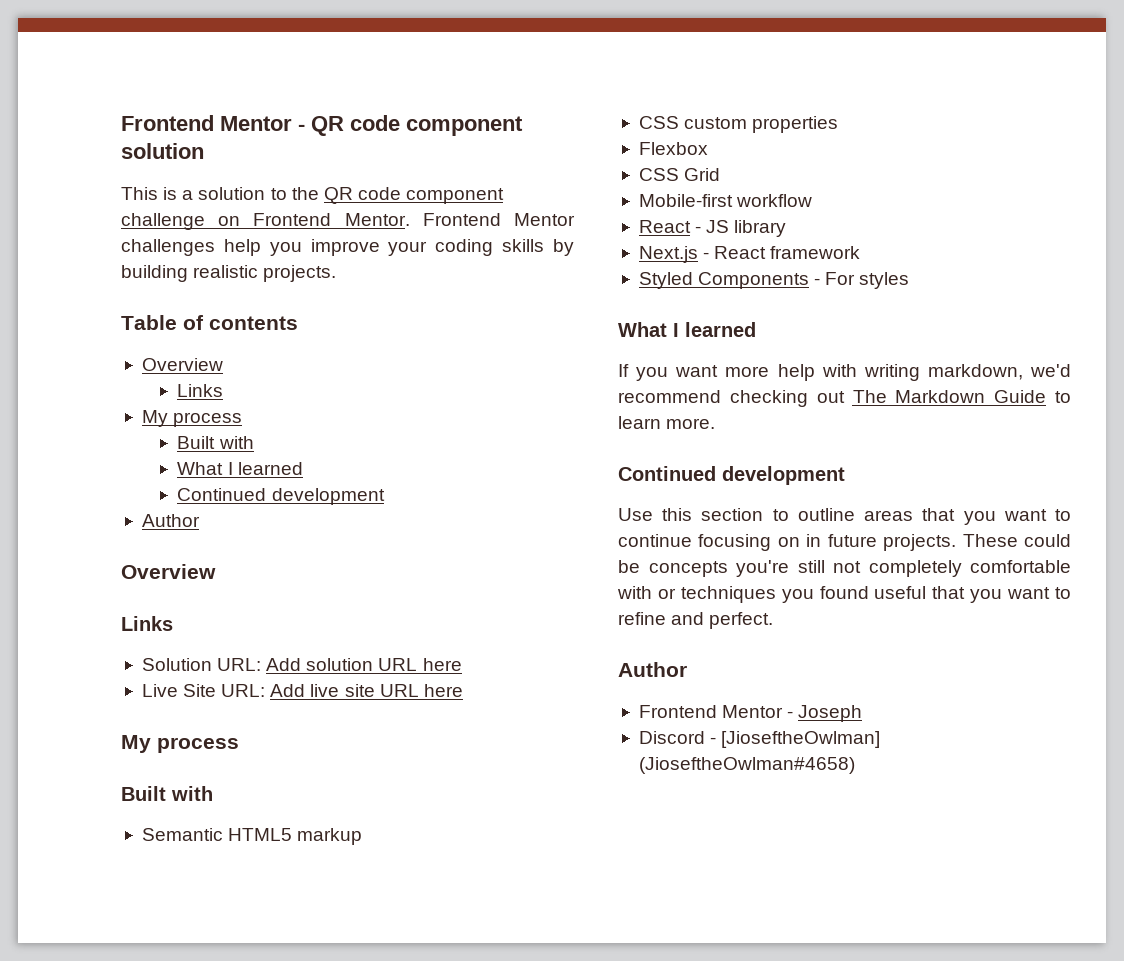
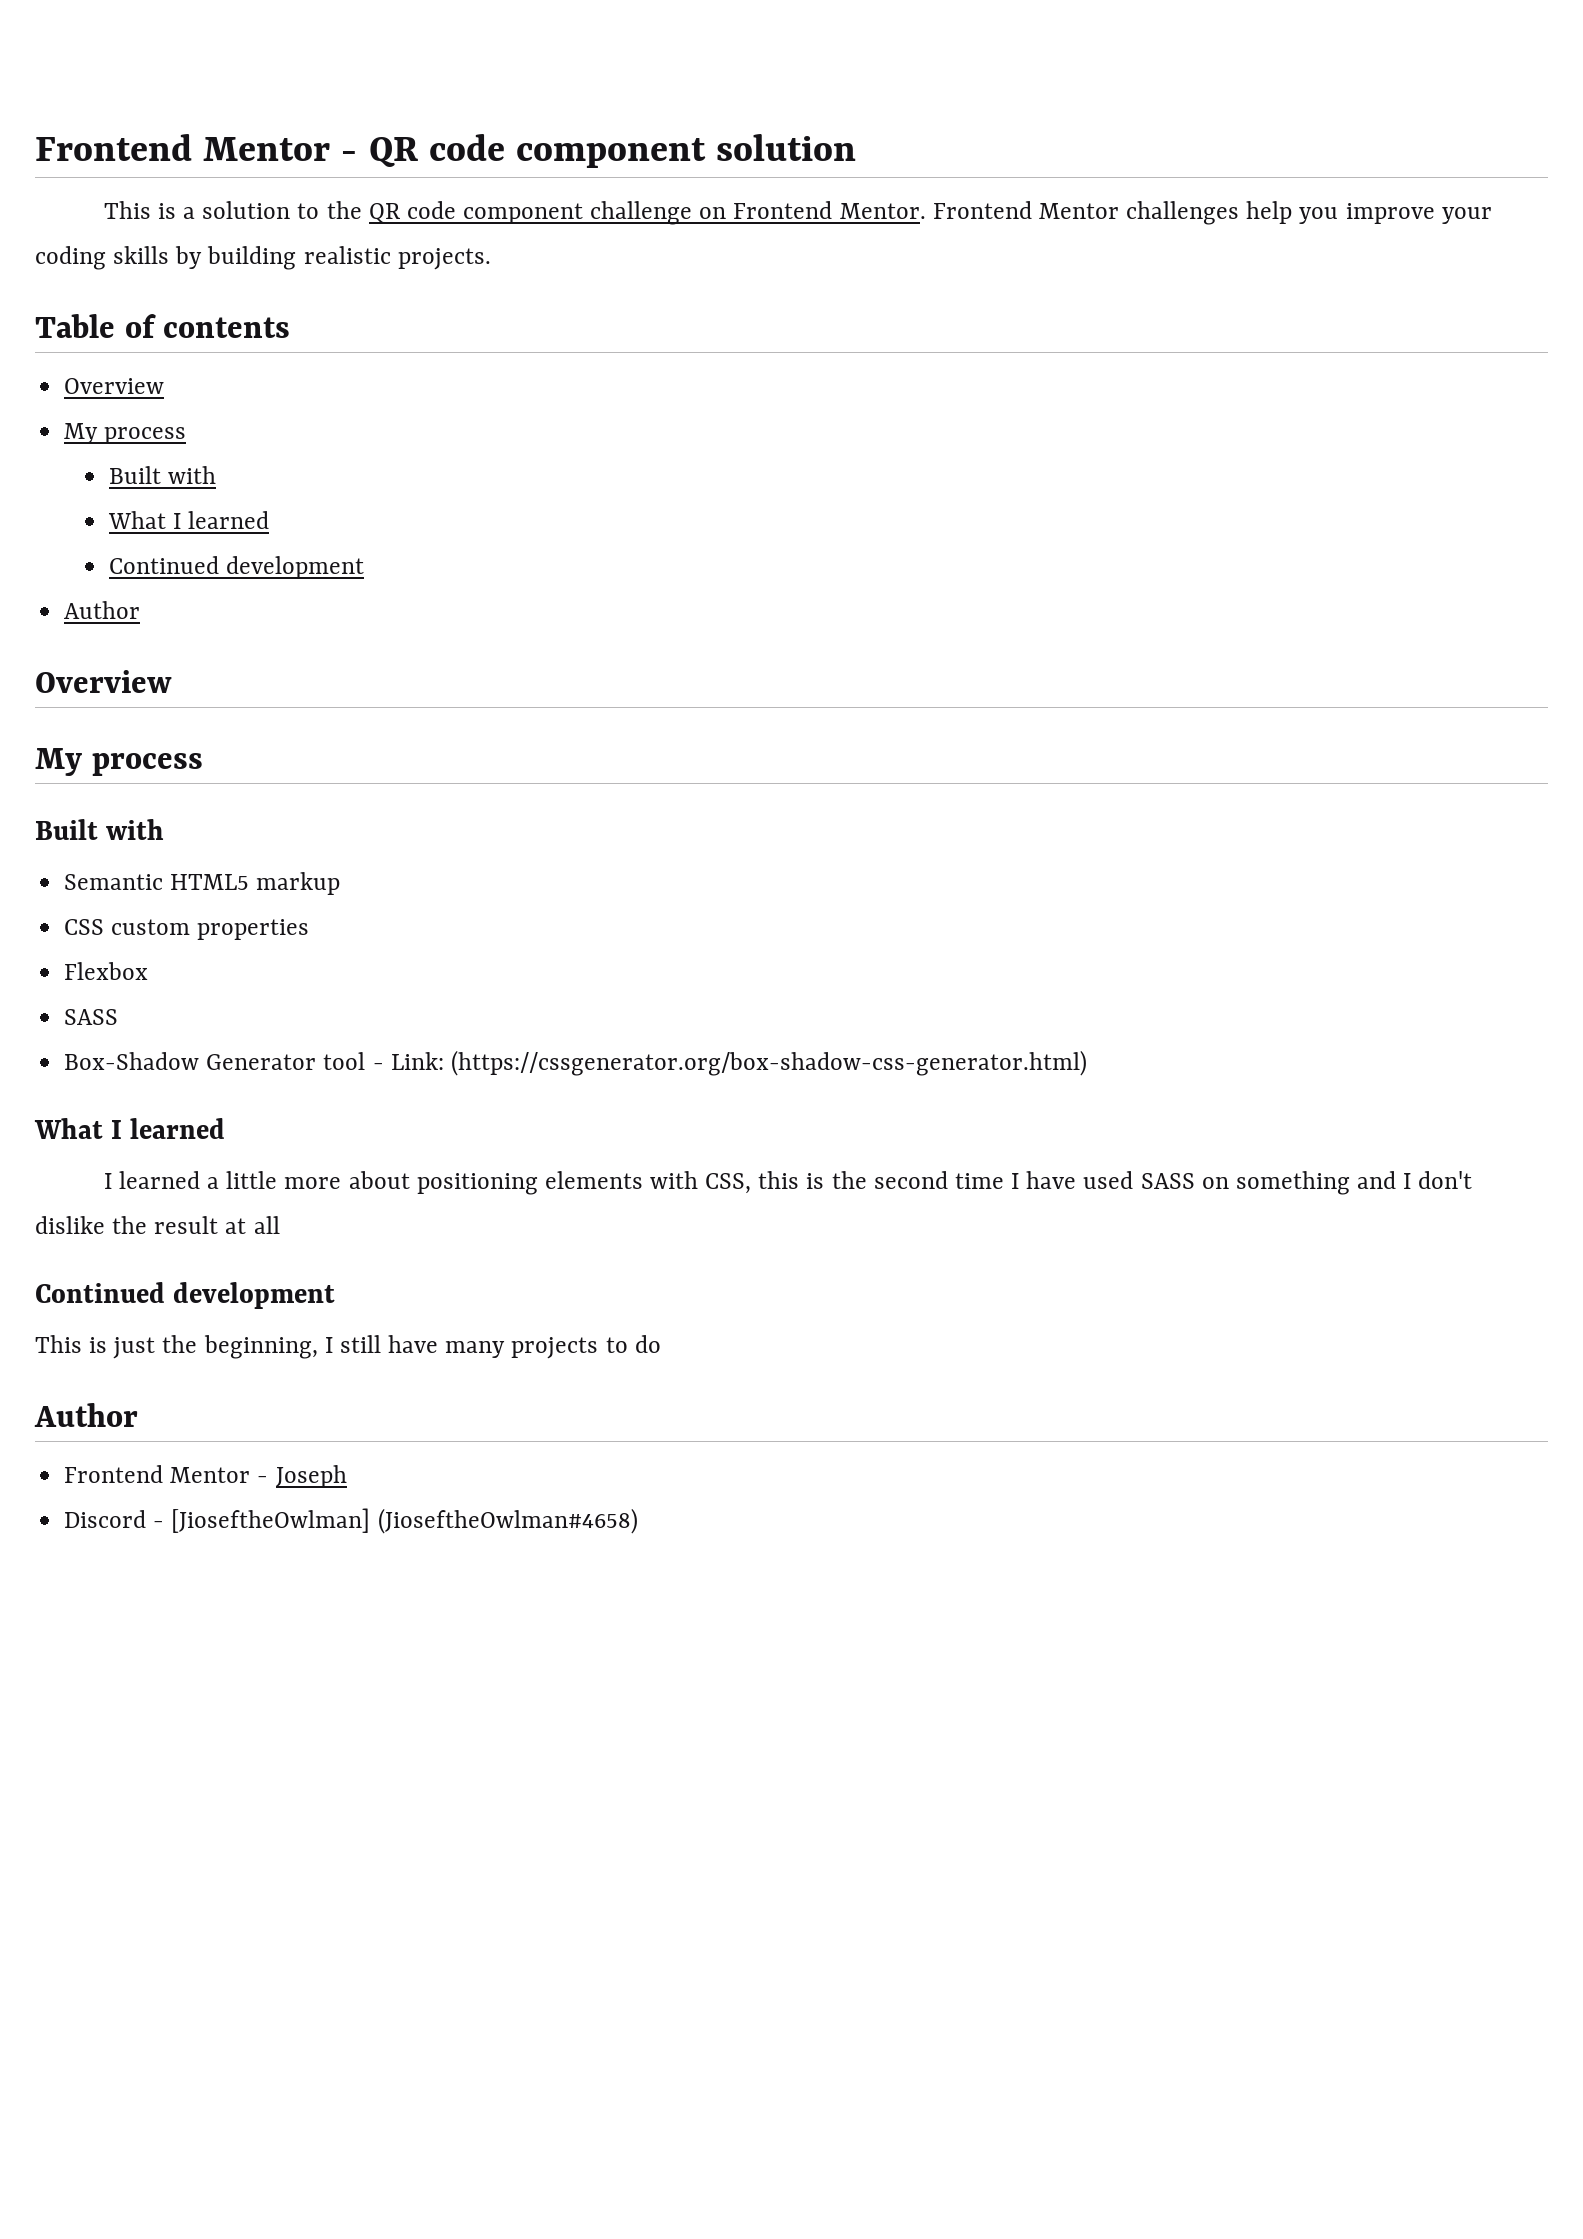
[177,384,224,397] // Links -> (165, 386) none
[121,616,173,631] [141,658,462,671] [141,684,463,697] // Links // Solution URL: Add solution URL here // Live Site URL: Add live site URL here -> (172, 681) none
[638,168,721,181] [638,194,813,207] [638,220,787,237] [638,246,861,263] [638,272,910,289] [618,322,756,337] [618,364,1071,381] [618,390,1071,407] [618,416,716,429] [618,466,845,485] [618,508,1071,525] [618,534,1071,551] [618,560,1071,577] [617,586,1071,603] [618,612,774,629] CSS Grid // Mobile-first workflow // React - JS library // Next.js - React framework // Styled Components - For styles // What I learned // If you want more help with writing markdown, we'd recommend checking out The Markdown Guide to learn more. // Continued development // Use this section to outline areas that you want to continue focusing on in future projects. These could be concepts you're still not completely comfortable with or techniques you found useful that you want to refine and perfect. -> [64,1009,119,1025] [64,1050,1087,1076] [34,1118,226,1139] [103,1171,1473,1195] [35,1216,280,1234] [35,1282,336,1309] [35,1335,661,1359] SASS // Box-Shadow Generator tool - Link: (https://cssgenerator.org/box-shadow-css-generator.html) // What I learned // I learned a little more about positioning elements with CSS, this is the second time I have used SASS on something and I don't dislike the result at all // Continued development // This is just the beginning, I still have many projects to do

